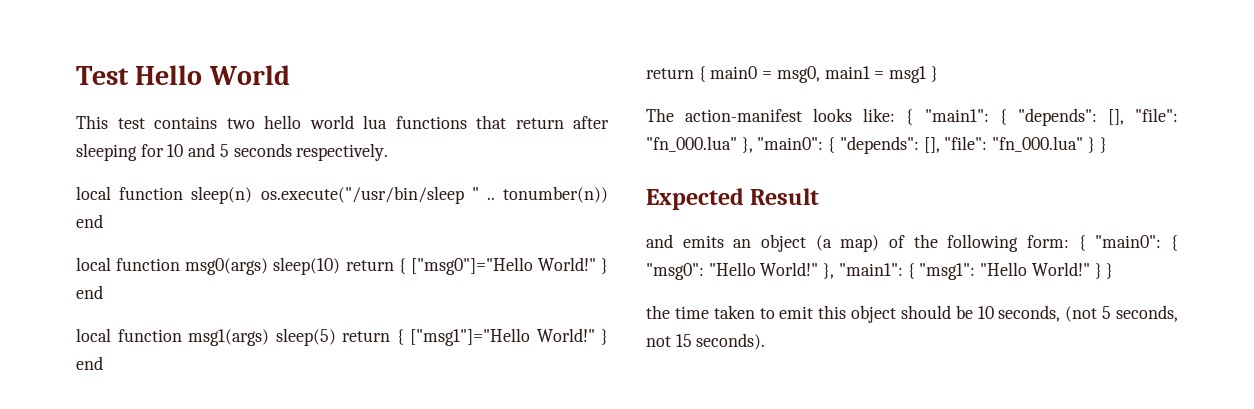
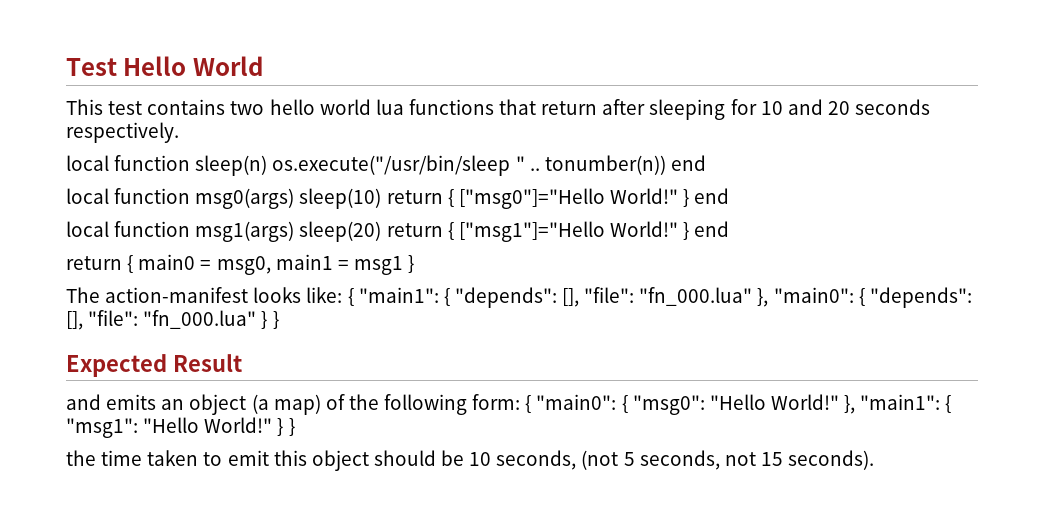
[219,144,229,157] 5 -> [827,101,850,115] 20
[275,328,336,346] sleep(5) -> [299,221,382,242] sleep(20)

